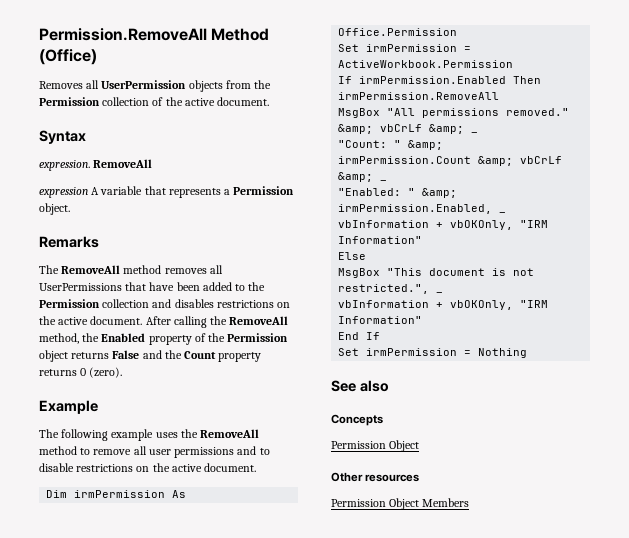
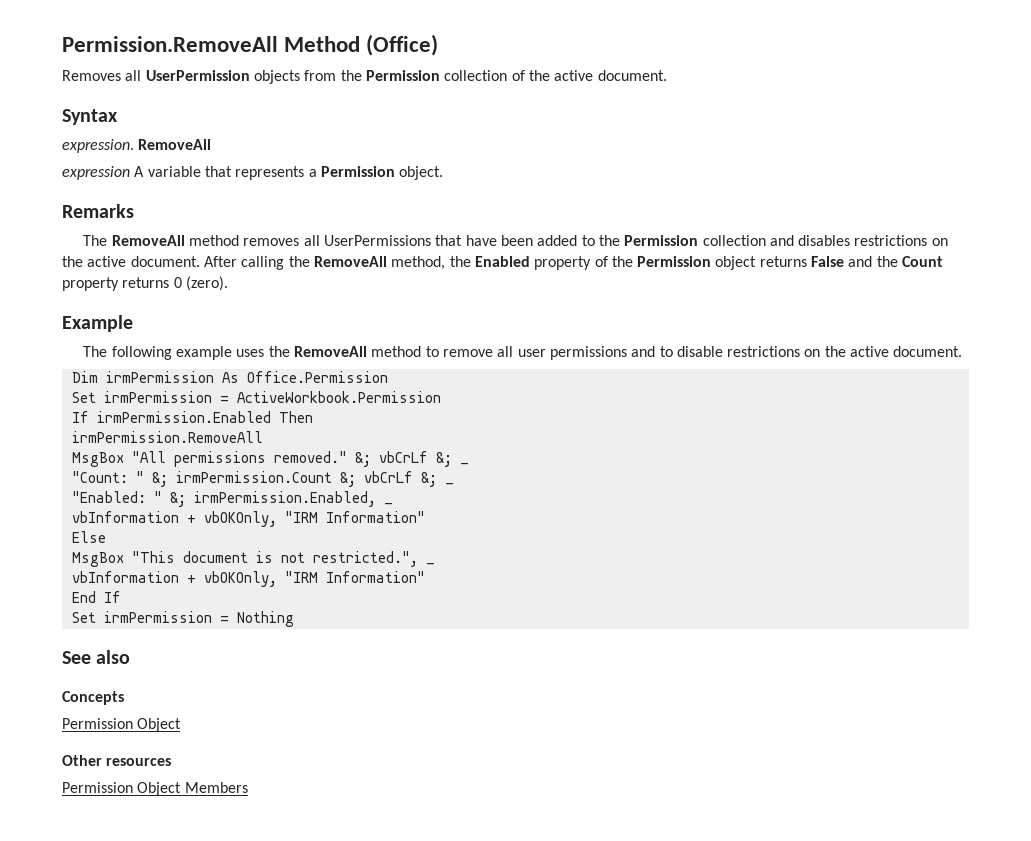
[338,124,465,134] &amp; vbCrLf &amp; -> [354,451,452,467] &; vbCrLf &;
[408,140,444,150] [338,156,563,166] [338,172,374,182] &amp; irmPermission.Count &amp; vbCrLf &amp; -> [151,471,437,487] &; irmPermission.Count &; vbCrLf &;
[422,188,458,198] &amp; -> [169,492,186,507] &;

